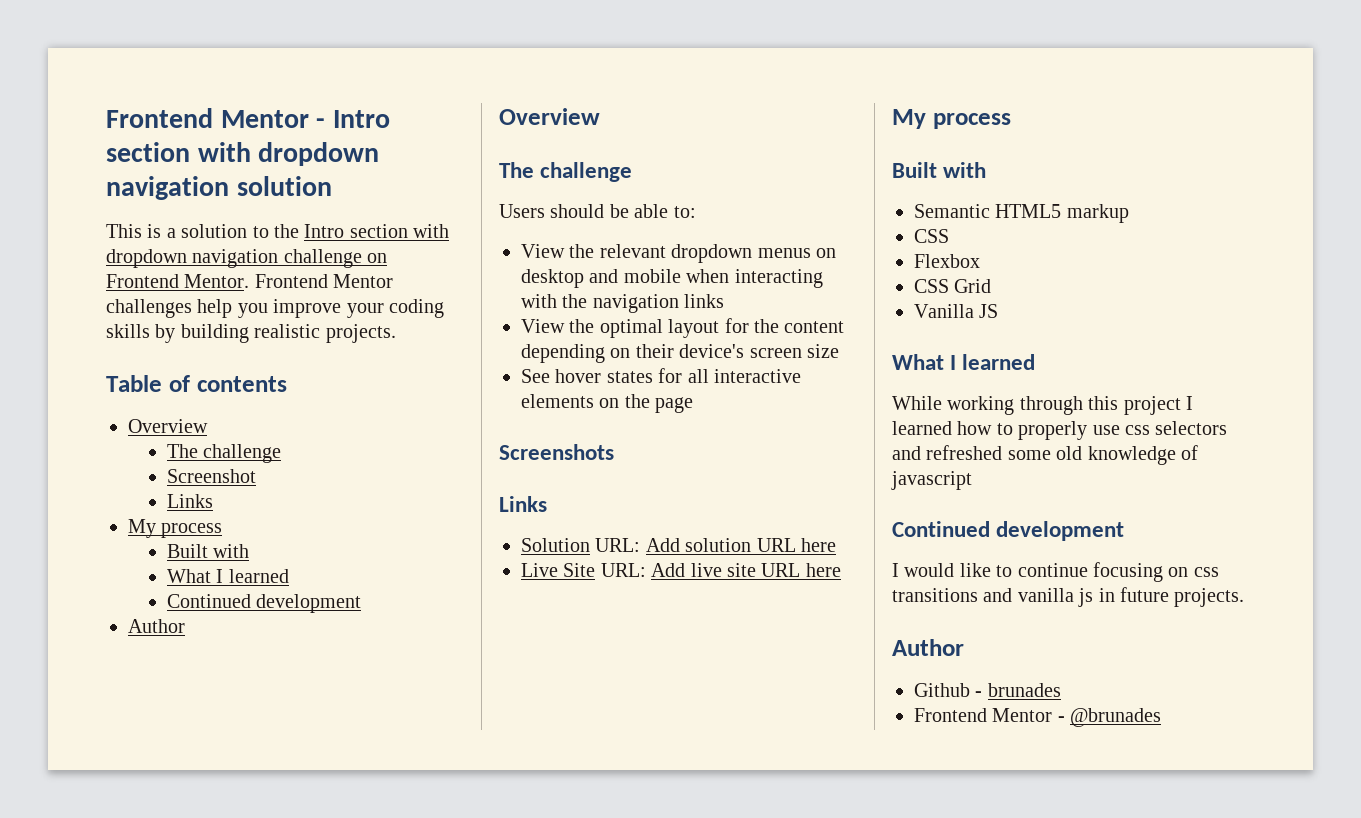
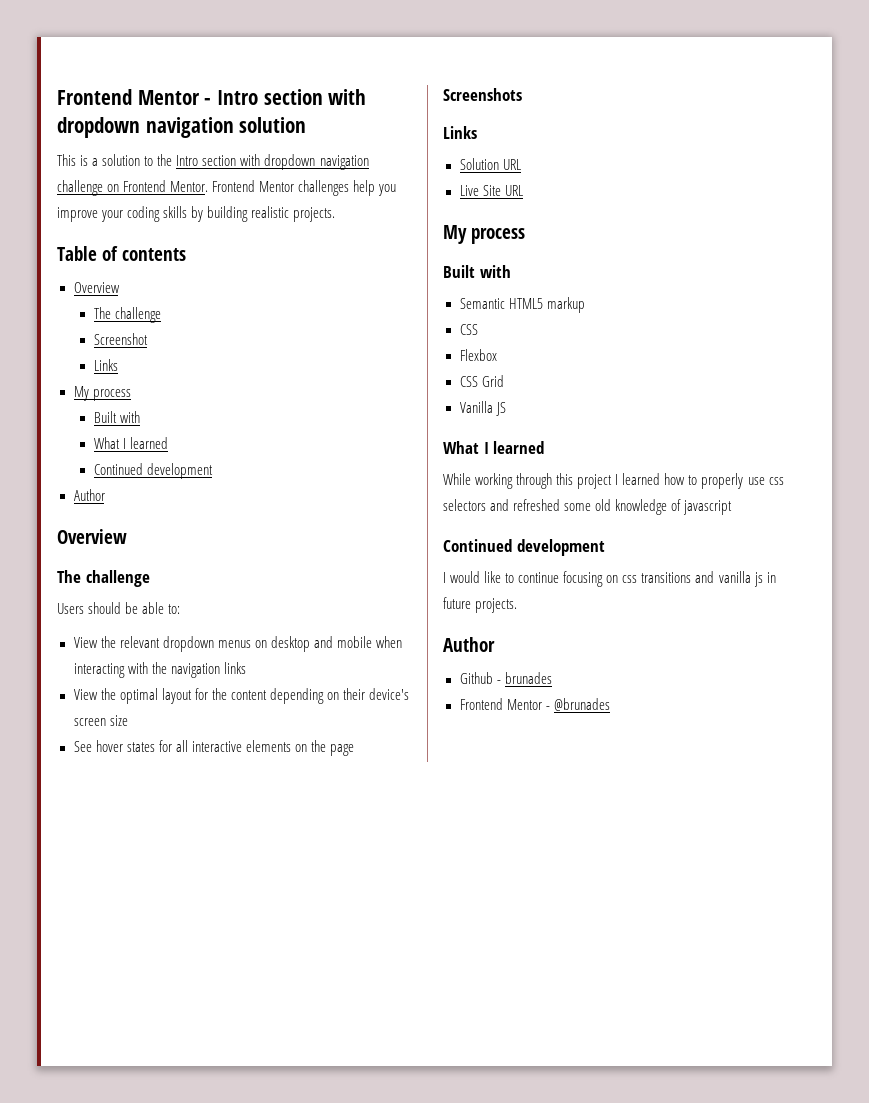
[595,538,836,552] URL: Add solution URL here -> [502,159,521,170] URL
[600,563,841,577] URL: Add live site URL here -> [504,185,523,196] URL

